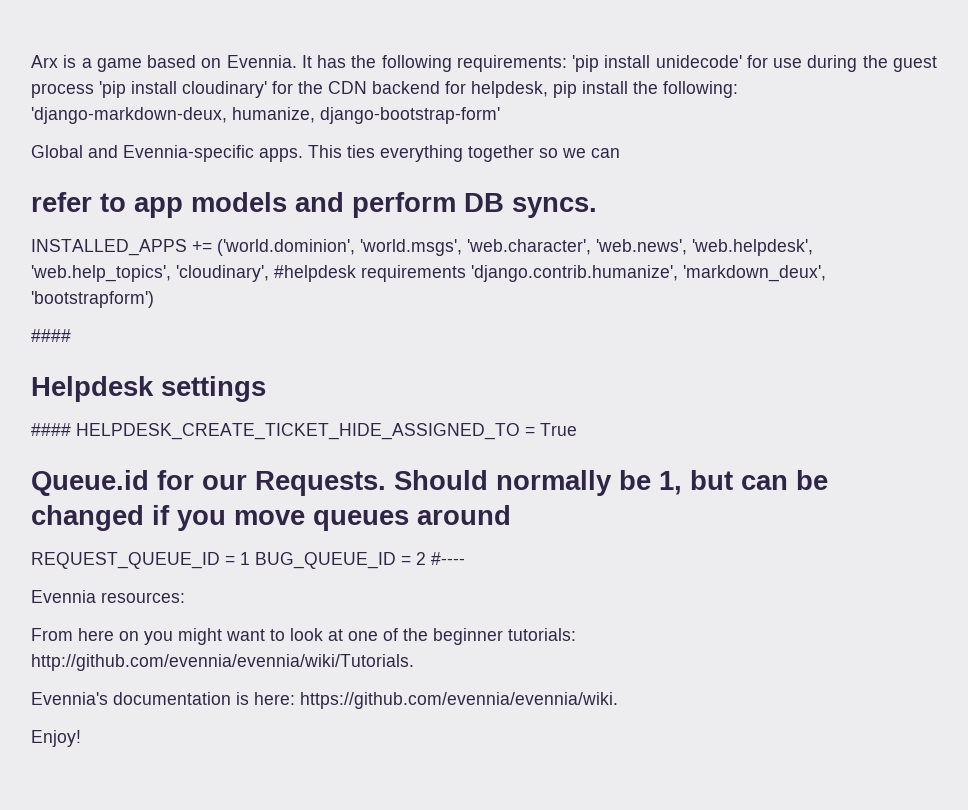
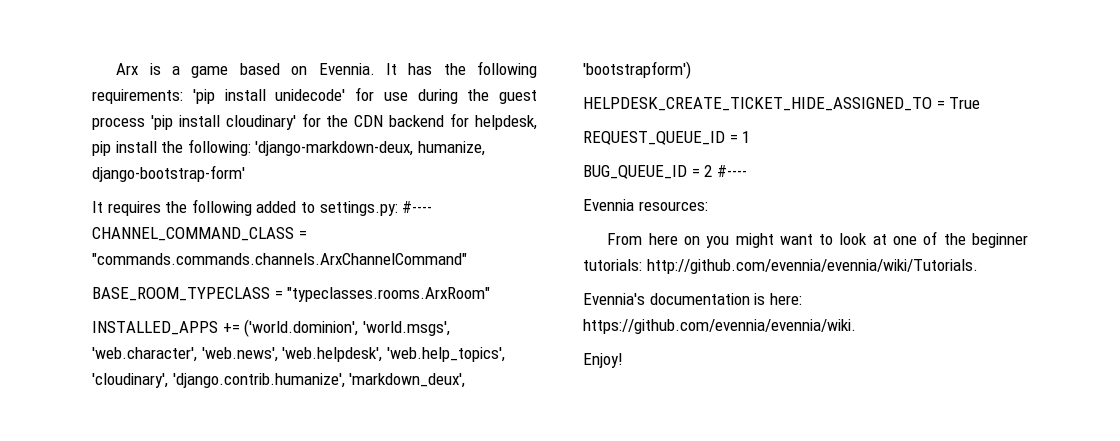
[31,145,620,162] [31,192,597,218] Global and Evennia-specific apps. This ties everything together so we can // refer to app models and perform DB syncs. -> [92,199,433,216] [92,227,307,241] [92,253,467,265] [92,287,491,302] It requires the following added to settings.py: #---- CHANNEL_COMMAND_CLASS = "commands.commands.channels.ArxChannelCommand" // BASE_ROOM_TYPECLASS = "typeclasses.rooms.ArxRoom"
[274,265,466,282] #helpdesk requirements -> (168, 380) none
[31,329,71,342] [31,376,266,402] [31,423,71,436] #### // Helpdesk settings // #### -> (691, 70) none
[31,470,828,496] [31,505,511,531] // Queue.id for our Requests. Should normally be 1, but can be changed if you move queues around -> (981, 103) none
(250, 558) none -> (751, 137) //

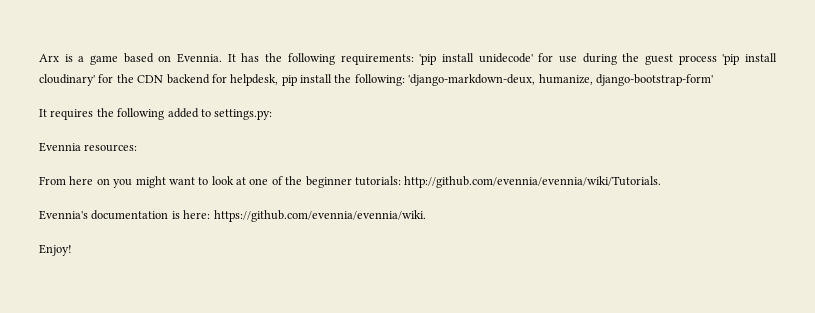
[402,201,433,213] [92,227,307,241] [92,253,467,265] [92,287,491,302] [92,319,450,337] [92,347,505,362] [92,373,466,388] [583,61,691,79] [583,97,981,111] [583,131,751,145] [583,165,747,179] #---- CHANNEL_COMMAND_CLASS = "commands.commands.channels.ArxChannelCommand" // BASE_ROOM_TYPECLASS = "typeclasses.rooms.ArxRoom" // INSTALLED_APPS += ('world.dominion', 'world.msgs', 'web.character', 'web.news', 'web.helpdesk', 'web.help_topics', 'cloudinary', 'django.contrib.humanize', 'markdown_deux', 'bootstrapform') // HELPDESK_CREATE_TICKET_HIDE_ASSIGNED_TO = True // REQUEST_QUEUE_ID = 1 // BUG_QUEUE_ID = 2 #---- -> (273, 114) none

